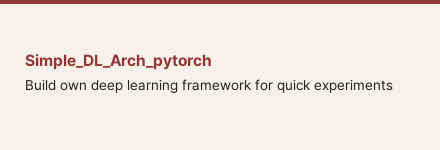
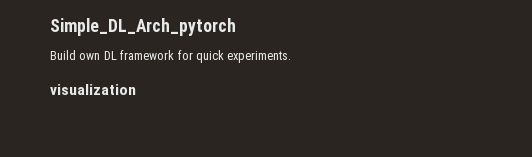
[91,79,178,93] deep learning -> [103,51,117,60] DL
[314,79,393,93] experiments -> [227,51,292,63] [50,84,136,95] experiments. // visualization

